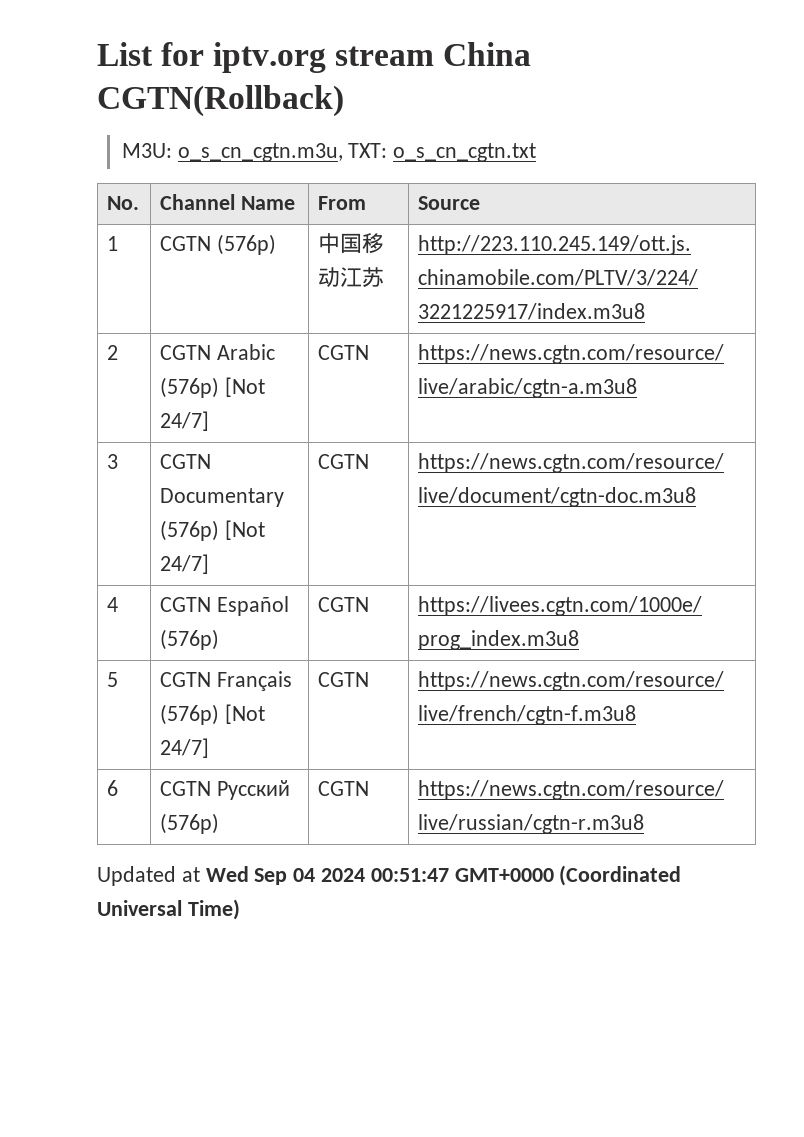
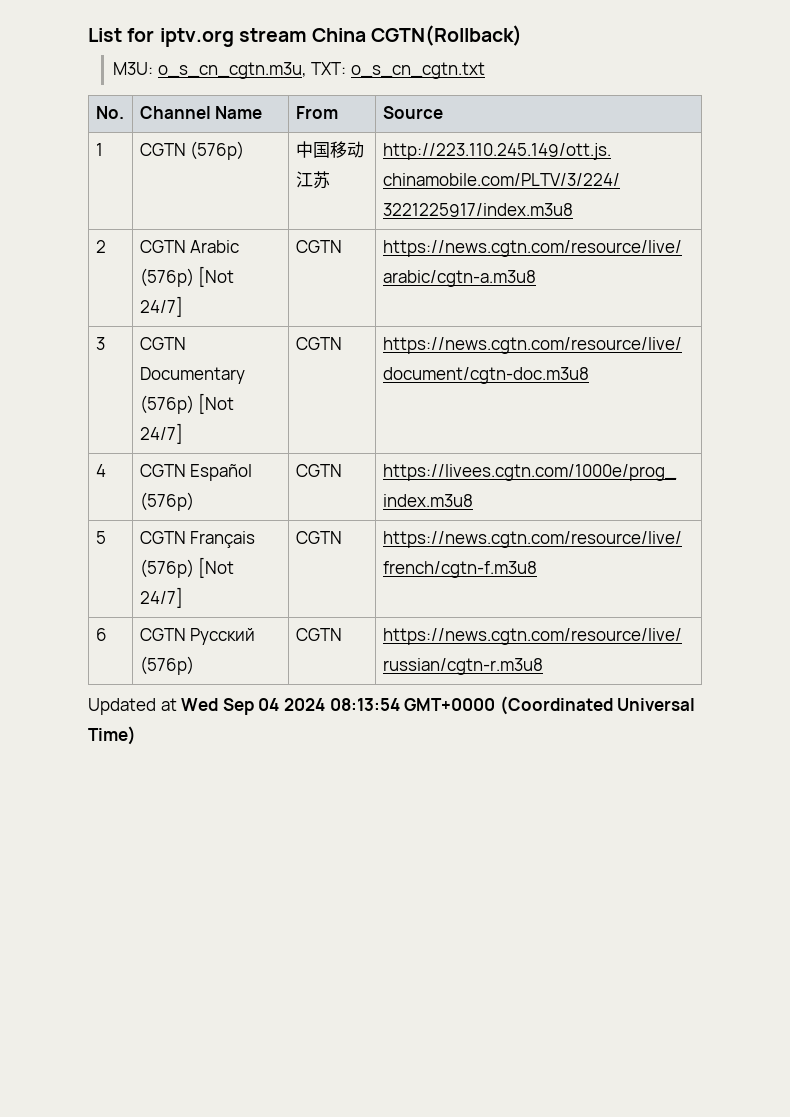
[370,868,449,882] 00:51:47 -> [329,698,400,711] 08:13:54

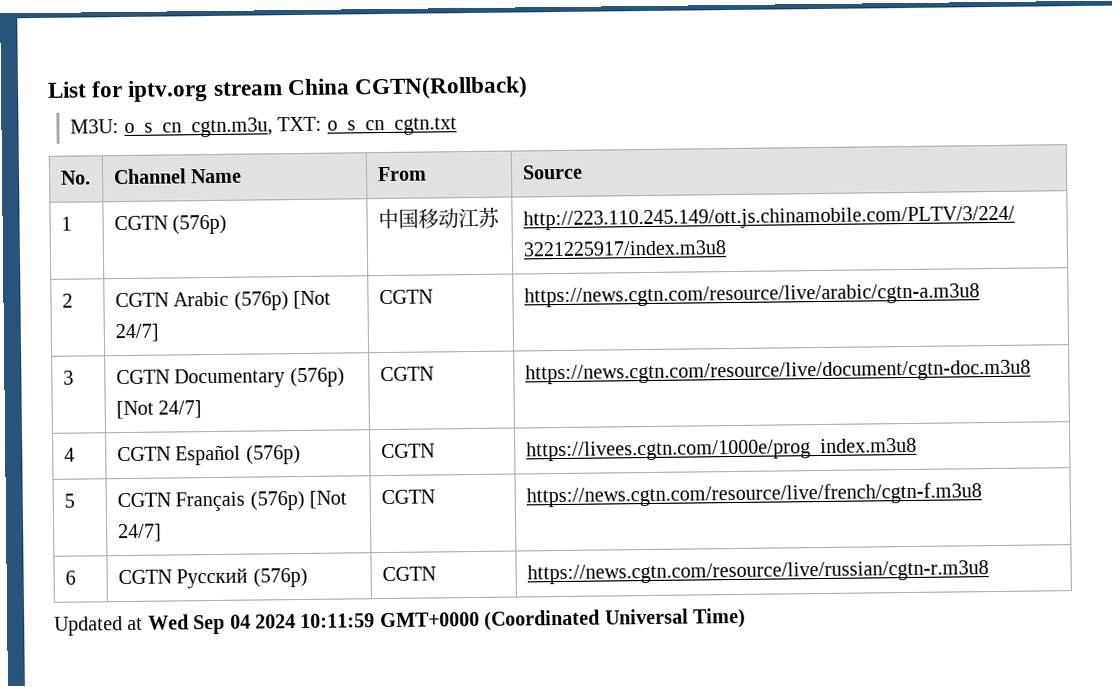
[329,698,400,711] 08:13:54 -> [300,613,376,629] 10:11:59

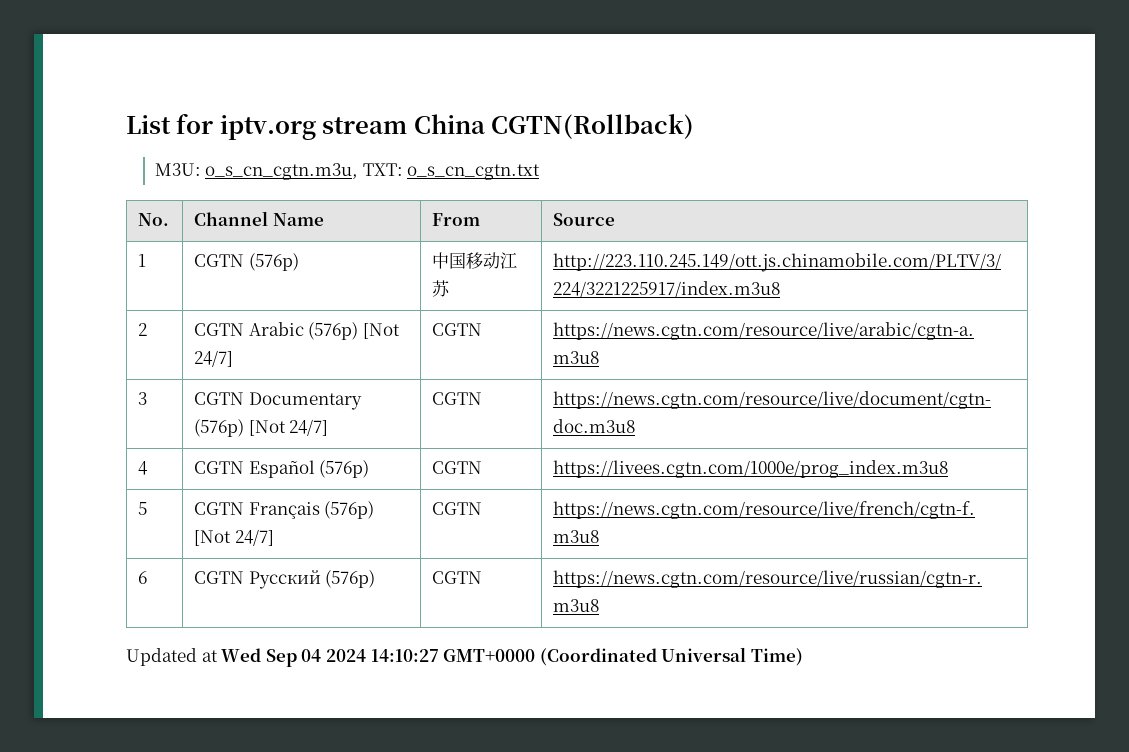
[300,613,376,629] 10:11:59 -> [370,649,439,662] 14:10:27

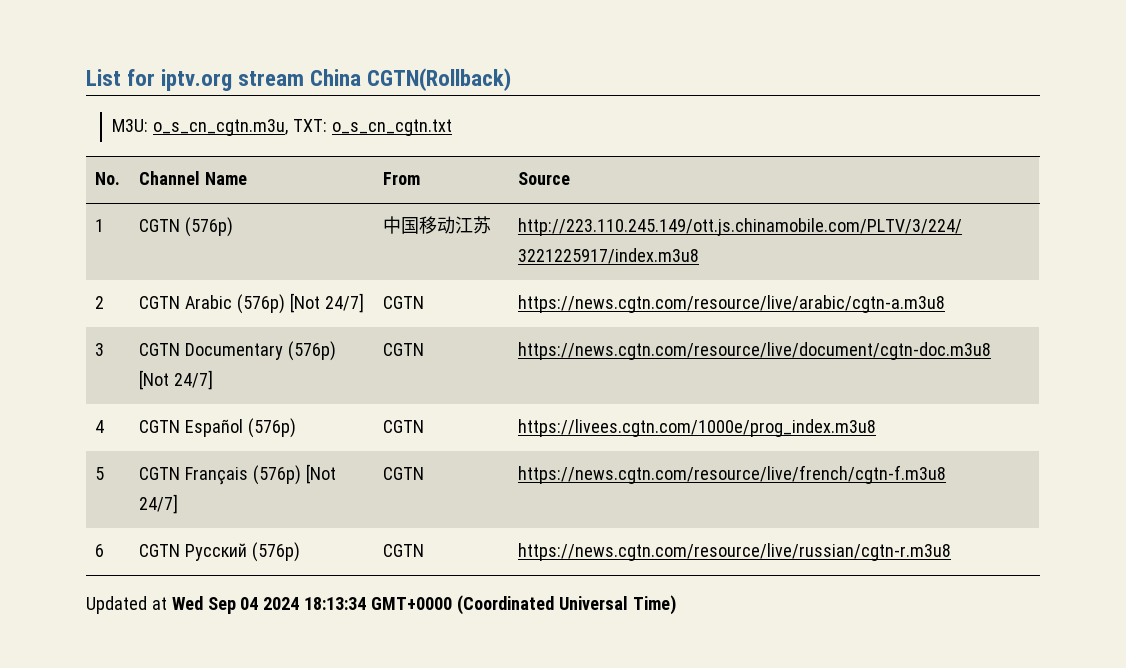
[370,649,439,662] 14:10:27 -> [304,597,367,610] 18:13:34

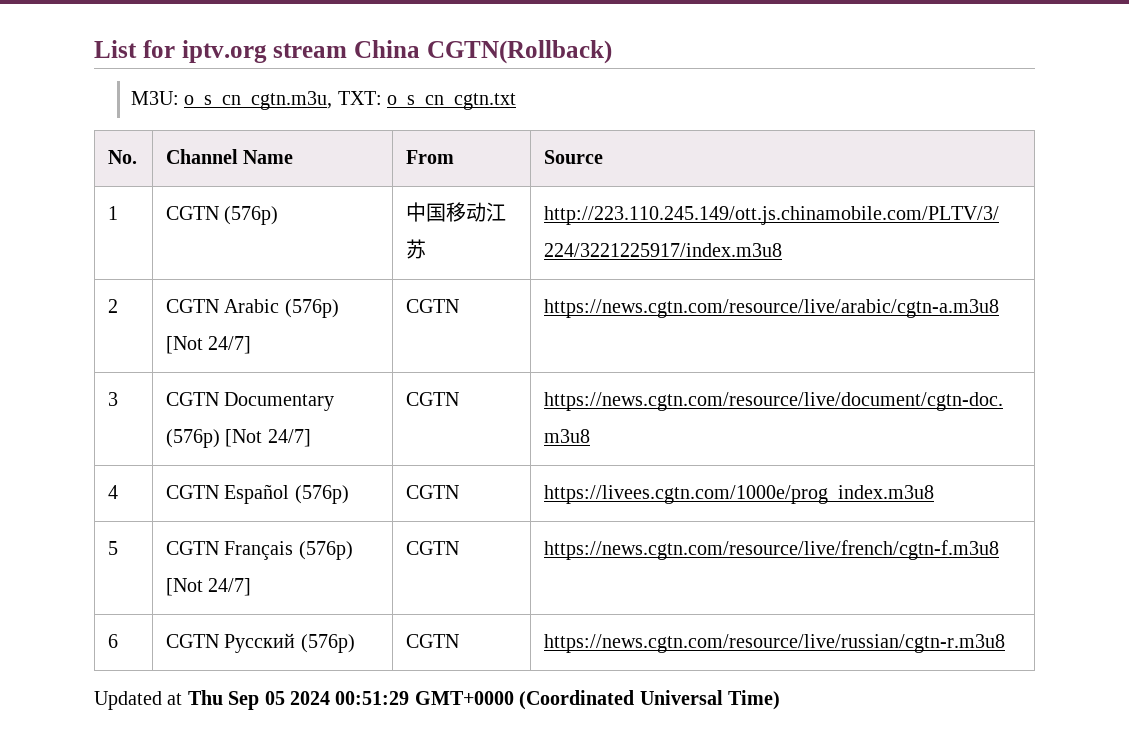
[171,596,367,614] Wed Sep 04 2024 18:13:34 -> [187,690,410,710] Thu Sep 05 2024 00:51:29

